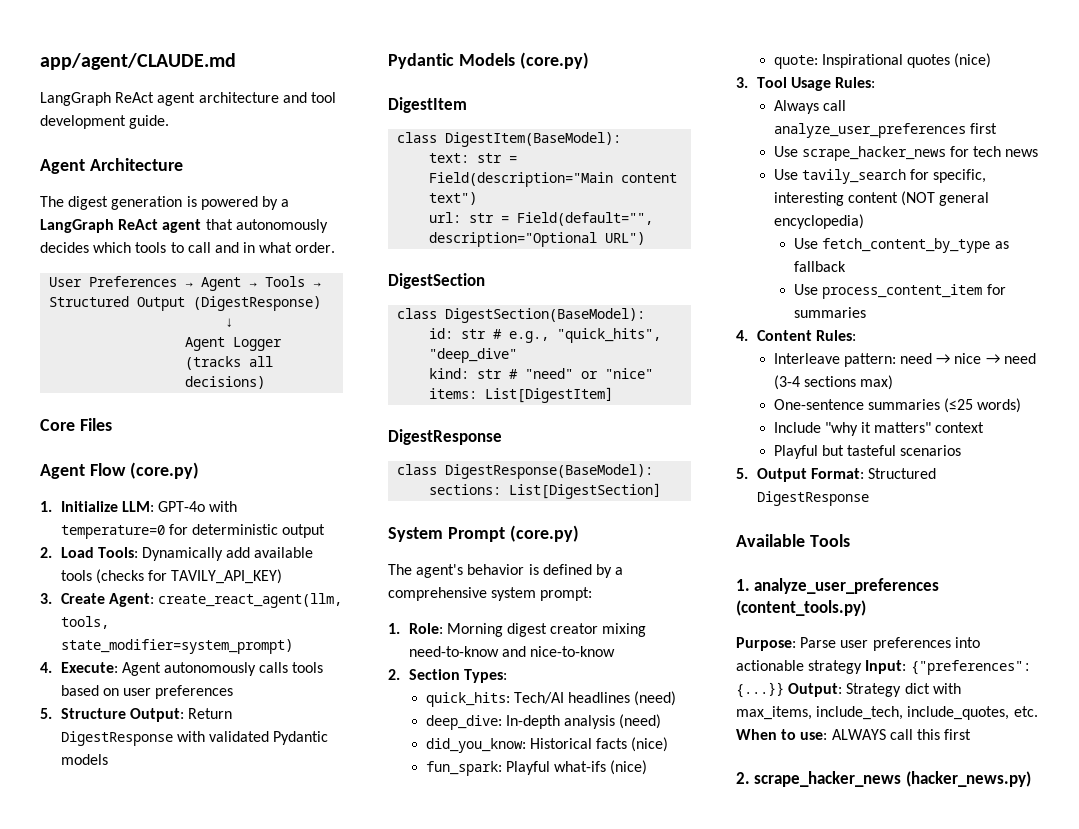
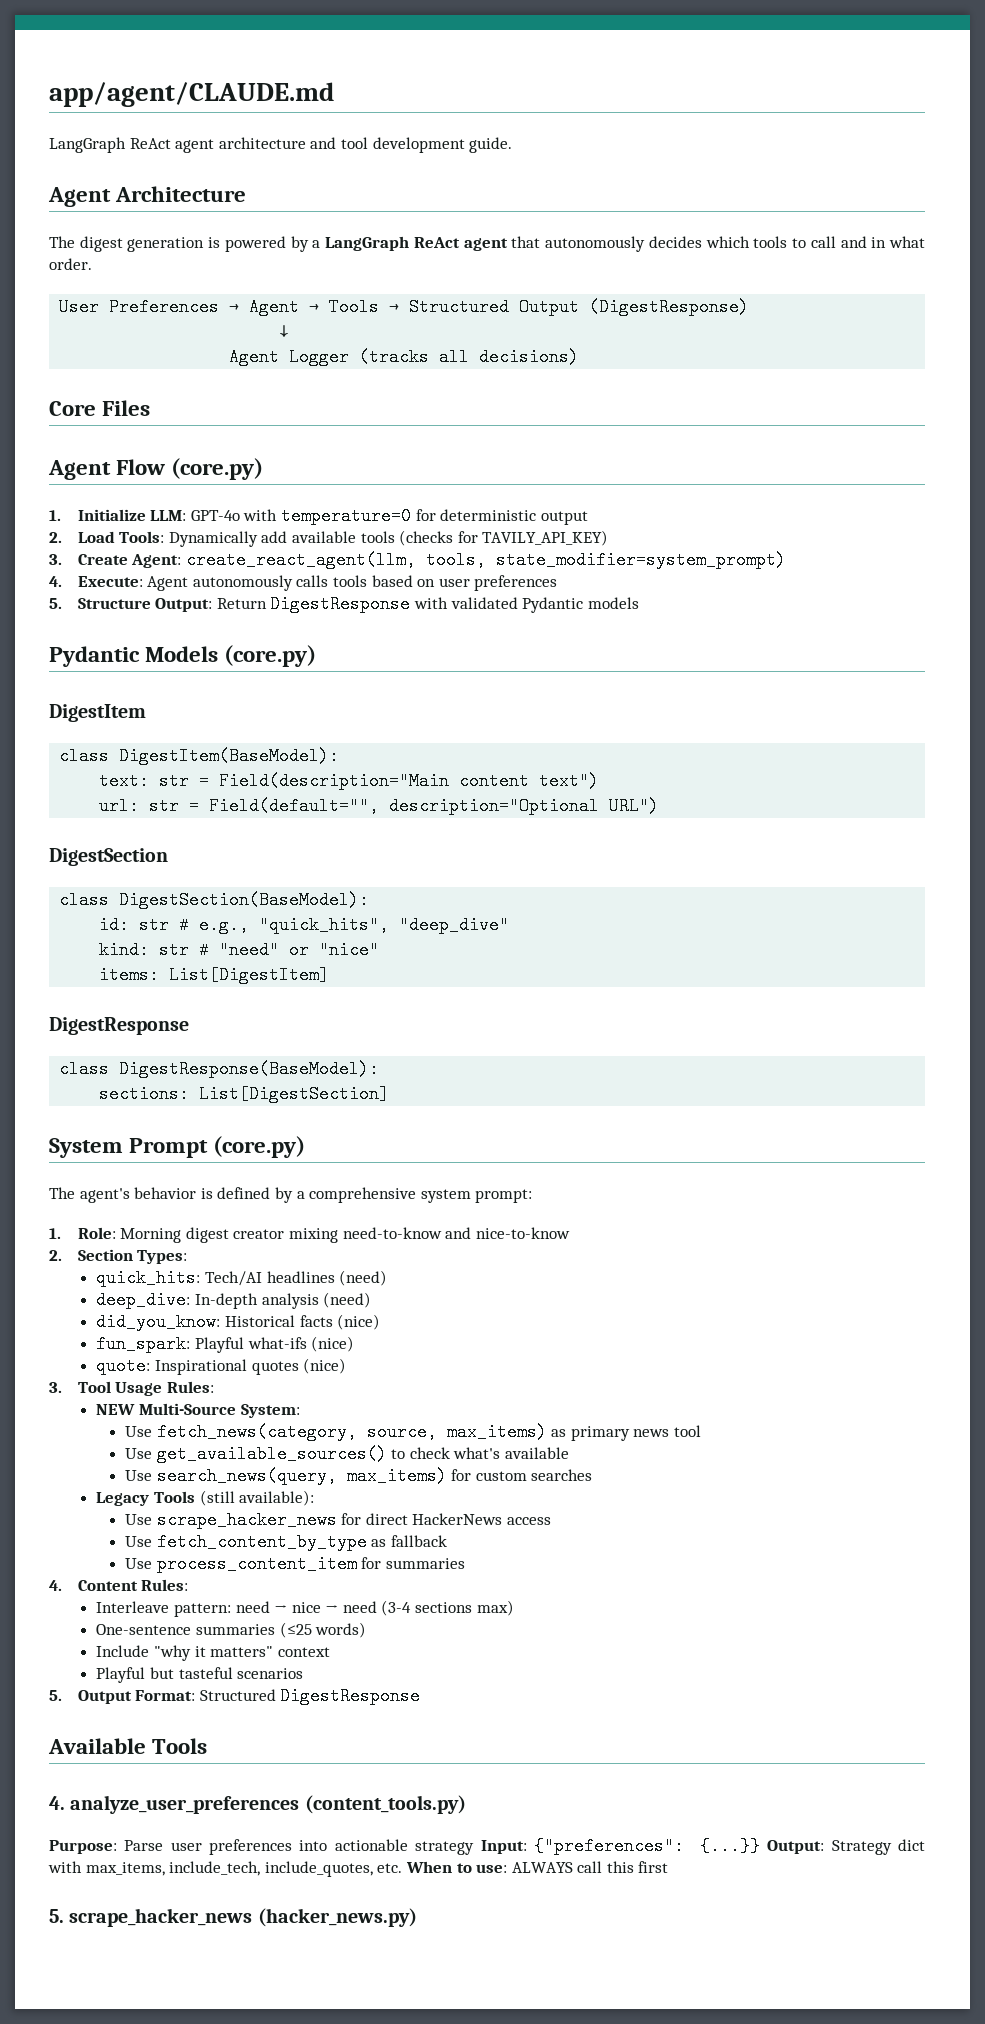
[773,100,846,114] [773,123,997,138] [773,146,1039,161] [773,169,987,184] [773,191,990,206] [773,214,864,229] Always call analyze_user_preferences first // Use scrape_hacker_news for tech news // Use tavily_search for specific, interesting content (NOT general encyclopedia) -> [96,1403,300,1418] [124,1423,701,1441] [124,1445,569,1463] [124,1467,593,1485] [96,1490,315,1506] [124,1511,551,1529] NEW Multi-Source System: // Use fetch_news(category, source, max_items) as primary news tool // Use get_available_sources() to check what's available // Use search_news(query, max_items) for custom searches // Legacy Tools (still available): // Use scrape_hacker_news for direct HackerNews access
[736,579,750,591] 1. -> [49,1796,65,1810] 4.
[736,772,750,784] 2. -> [49,1909,64,1923] 5.

